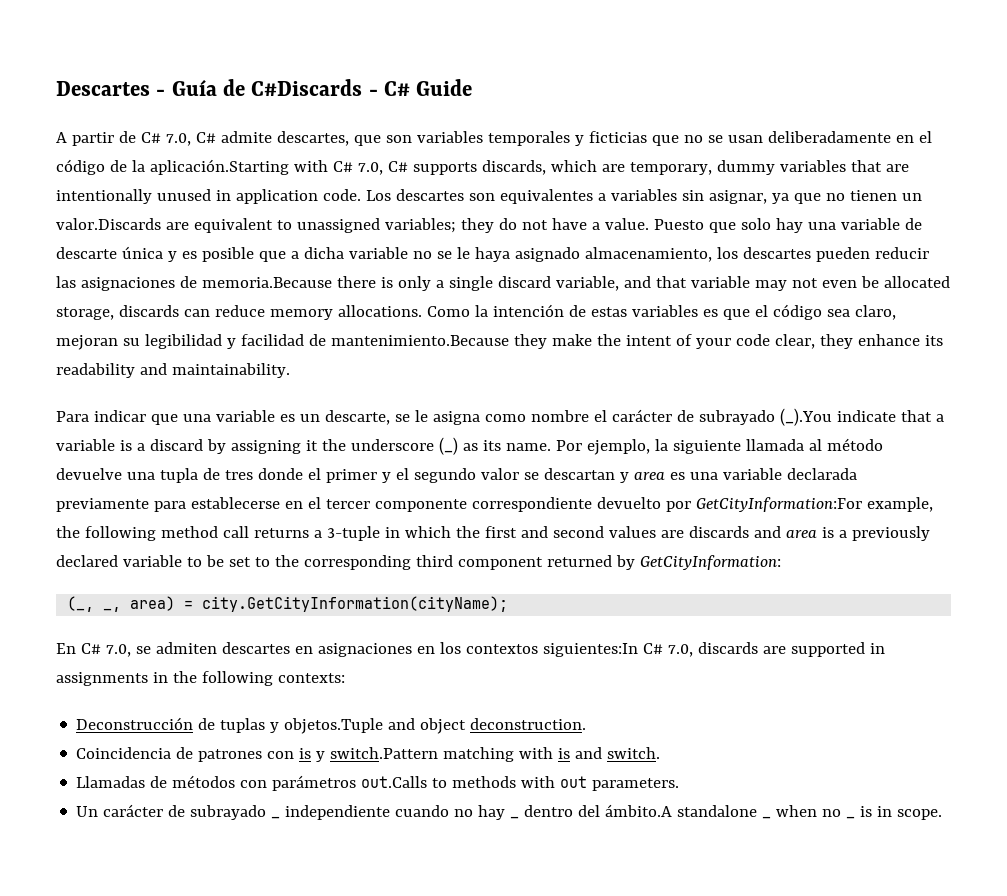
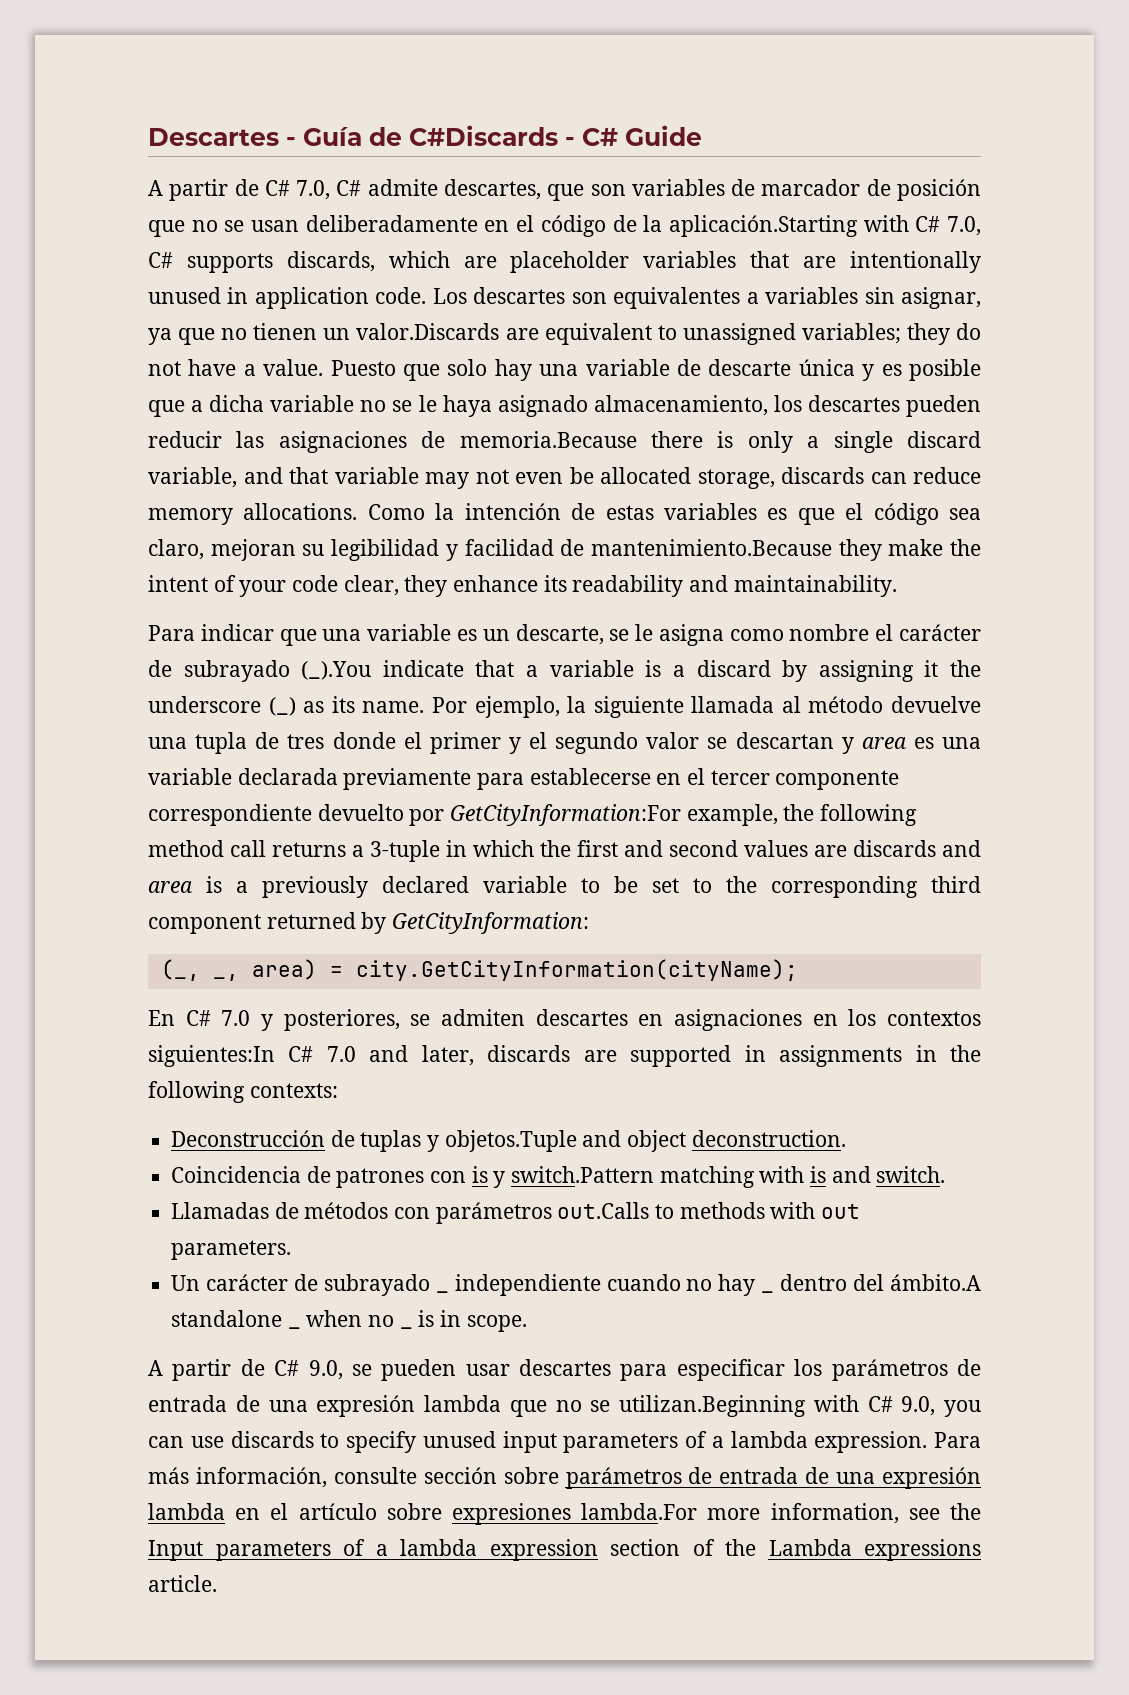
[487,131,647,146] temporales y ficticias -> [731,179,982,201] de marcador de posición
[629,160,775,175] temporary, dummy -> [510,251,630,273] placeholder
[105,644,131,657] 7.0, -> [221,1009,400,1031] 7.0 y posteriores,
[667,644,693,657] 7.0, -> [326,1045,474,1066] 7.0 and later,
(943, 814) none -> [148,1359,981,1381] [148,1395,981,1417] [148,1431,981,1453] [148,1467,981,1489] [148,1503,982,1525] [148,1539,981,1561] [148,1575,217,1592] // A partir de C# 9.0, se pueden usar descartes para especificar los parámetros de entrada de una expresión lambda que no se utilizan.Beginning with C# 9.0, you can use discards to specify unused input parameters of a lambda expression. Para más información, consulte sección sobre parámetros de entrada de una expresión lambda en el artículo sobre expresiones lambda.For more information, see the Input parameters of a lambda expression section of the Lambda expressions article.

